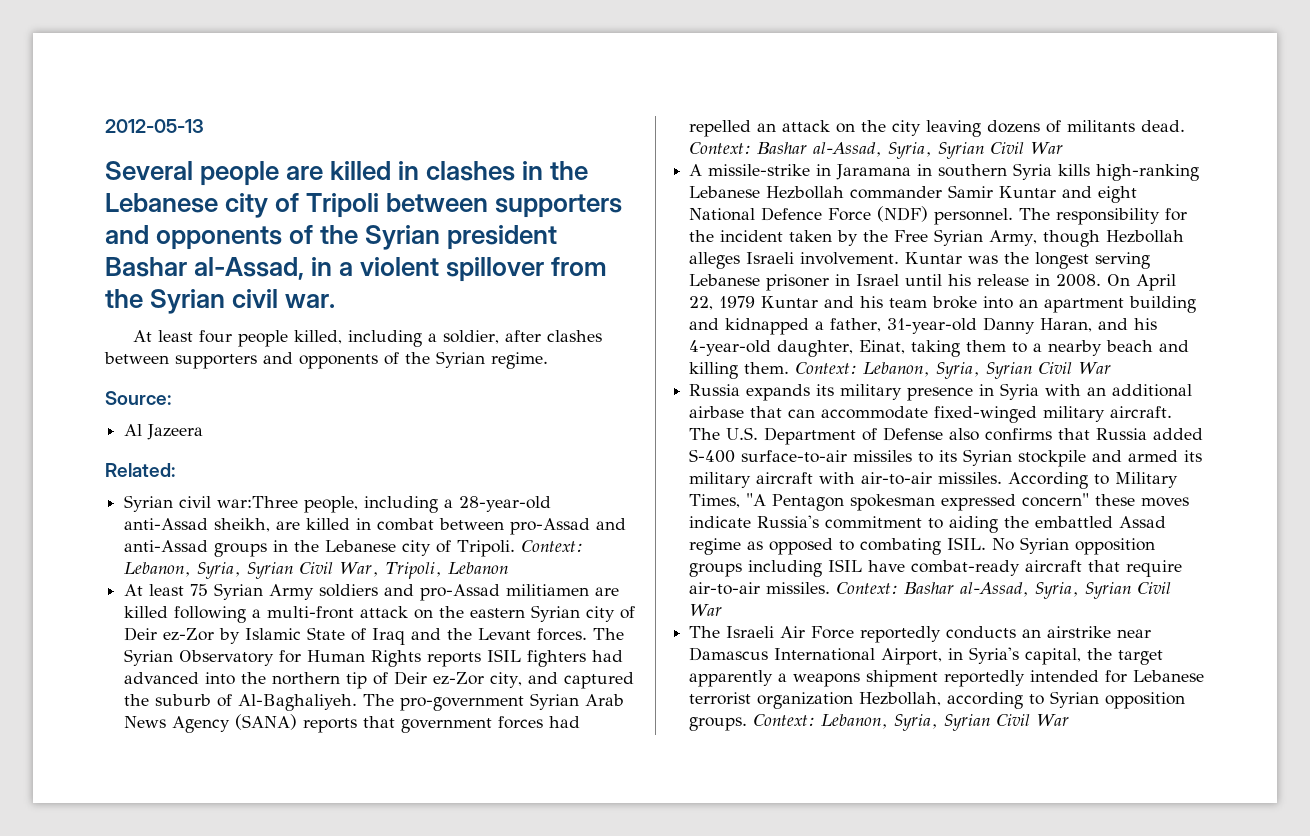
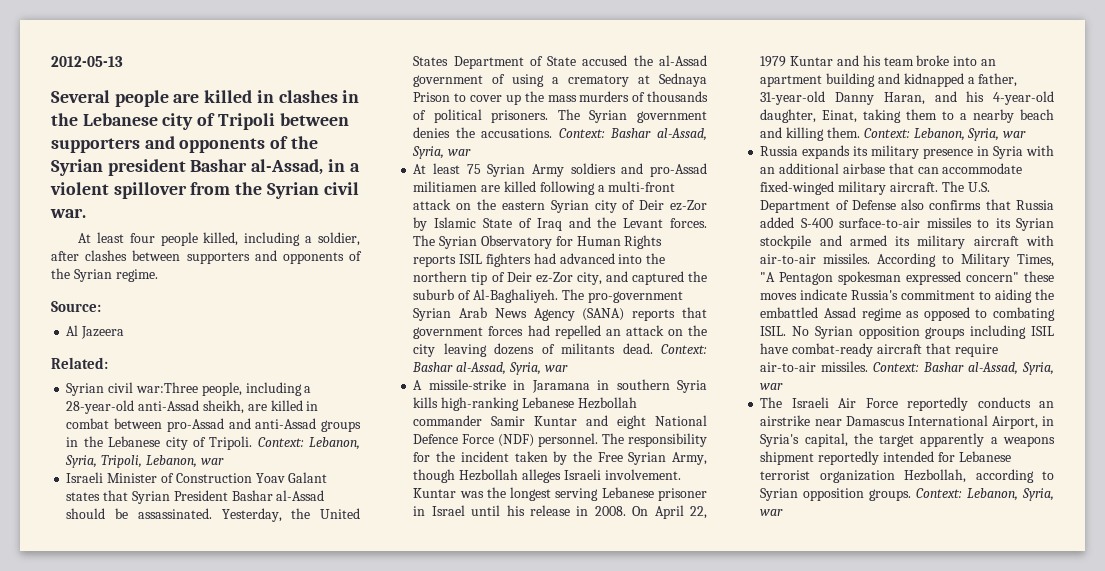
[247,562,509,579] Syrian Civil War, Tripoli, Lebanon -> [101,455,224,468] [66,472,328,483] [66,490,325,504] [66,508,361,522] [413,55,707,69] [413,73,707,87] [413,91,708,105] [413,109,707,123] [413,127,707,141] [412,146,472,159] Tripoli, Lebanon, war // Israeli Minister of Construction Yoav Galant states that Syrian President Bashar al-Assad should be assassinated. Yesterday, the United States Department of State accused the al-Assad government of using a crematory at Sednaya Prison to cover up the mass murders of thousands of political prisoners. The Syrian government denies the accusations. Context: Bashar al-Assad, Syria, war
[938,142,1064,159] Syrian Civil War -> [544,365,568,372] war
[986,362,1112,379] Syrian Civil War -> [1003,131,1027,138] war
[1085,582,1172,599] [689,604,723,616] Syrian Civil War -> [760,383,784,390] war
[944,714,1070,731] Syrian Civil War -> [760,509,784,516] war

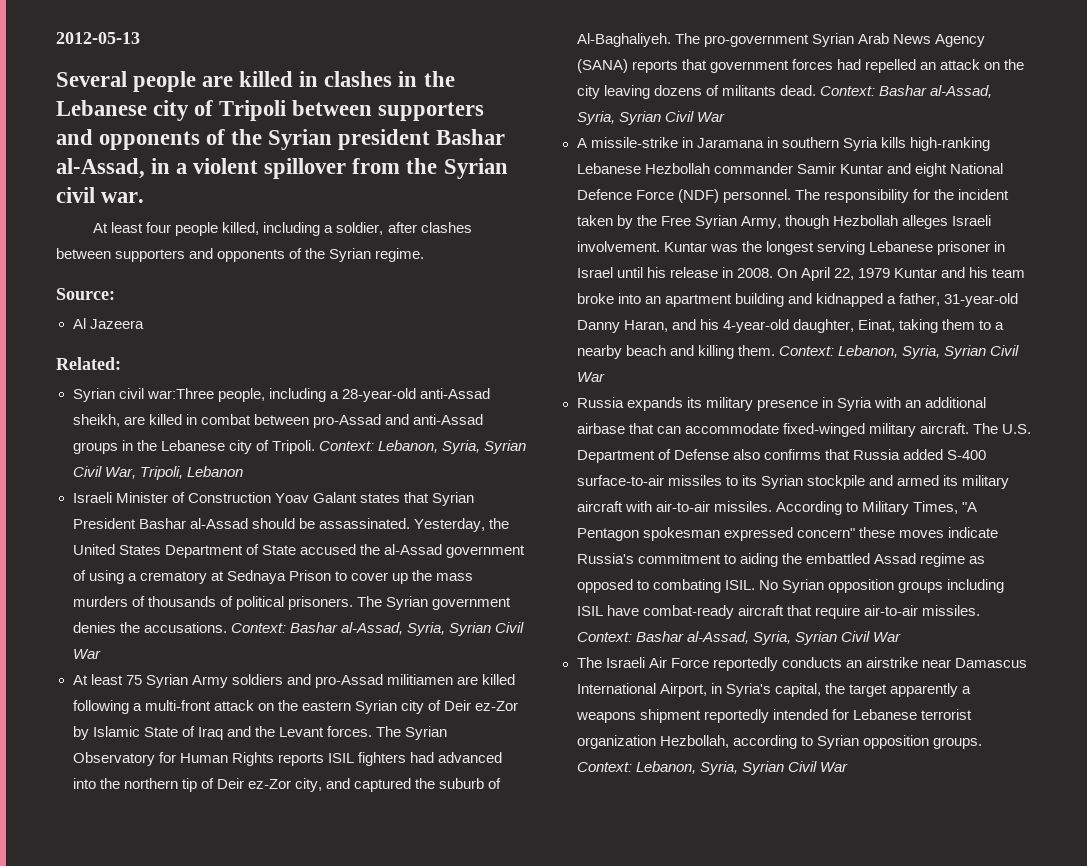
[101,455,224,468] Tripoli, Lebanon, war -> [484,440,526,454] [72,466,243,480] Syrian Civil War, Tripoli, Lebanon
[448,149,472,156] war -> [448,622,524,636] [72,649,101,659] Syrian Civil War
[544,365,568,372] war -> [618,111,725,125] Syrian Civil War
[1003,131,1027,138] war -> [943,345,1019,359] [576,372,605,382] Syrian Civil War
[760,383,784,390] war -> [794,631,901,645] Syrian Civil War
[760,509,784,516] war -> [741,761,848,775] Syrian Civil War

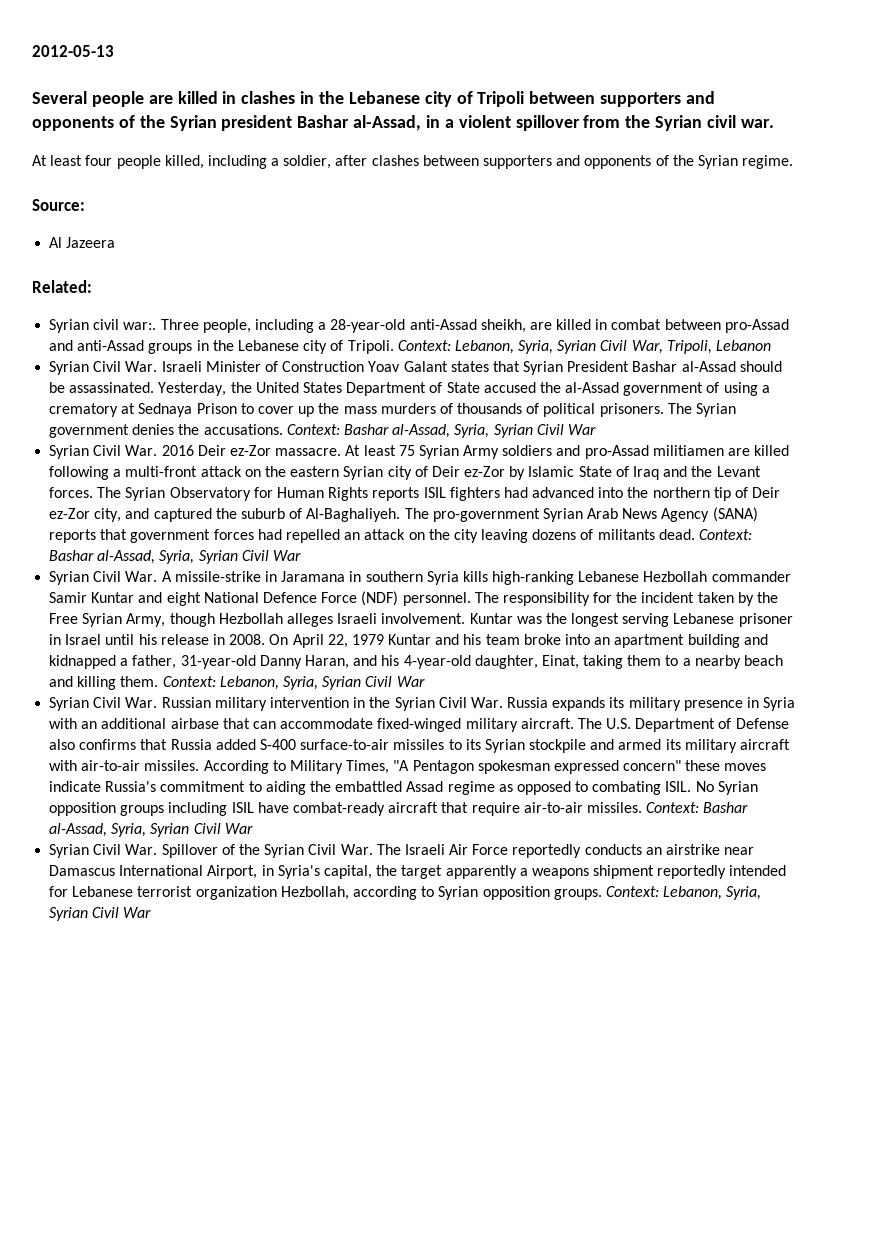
[146,388,214,399] war:Three -> [123,319,199,330] war:. Three
(243, 471) none -> [49,361,158,375] Syrian Civil War.
(101, 654) none -> [49,445,342,459] Syrian Civil War. 2016 Deir ez-Zor massacre.
(725, 117) none -> [49,571,158,585] Syrian Civil War.
(605, 377) none -> [49,697,503,711] Syrian Civil War. Russian military intervention in the Syrian Civil War.
(901, 637) none -> [49,844,373,858] Syrian Civil War. Spillover of the Syrian Civil War.

